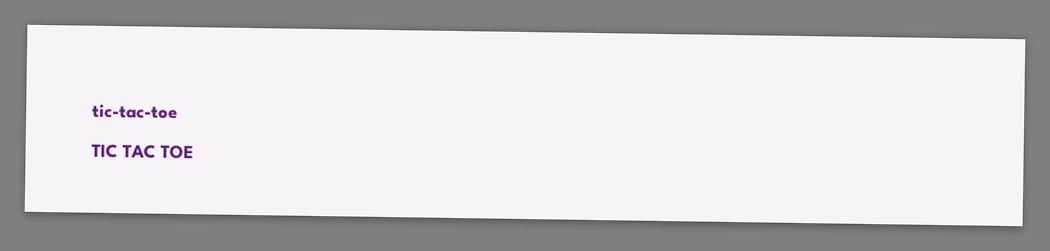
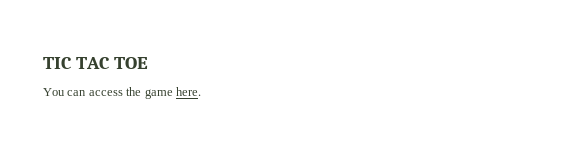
[92,103,178,119] tic-tac-toe // -> (43, 63) none
(194, 152) none -> [43,87,201,99] // You can access the game here.

